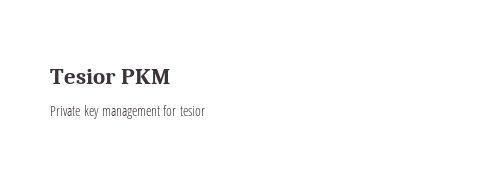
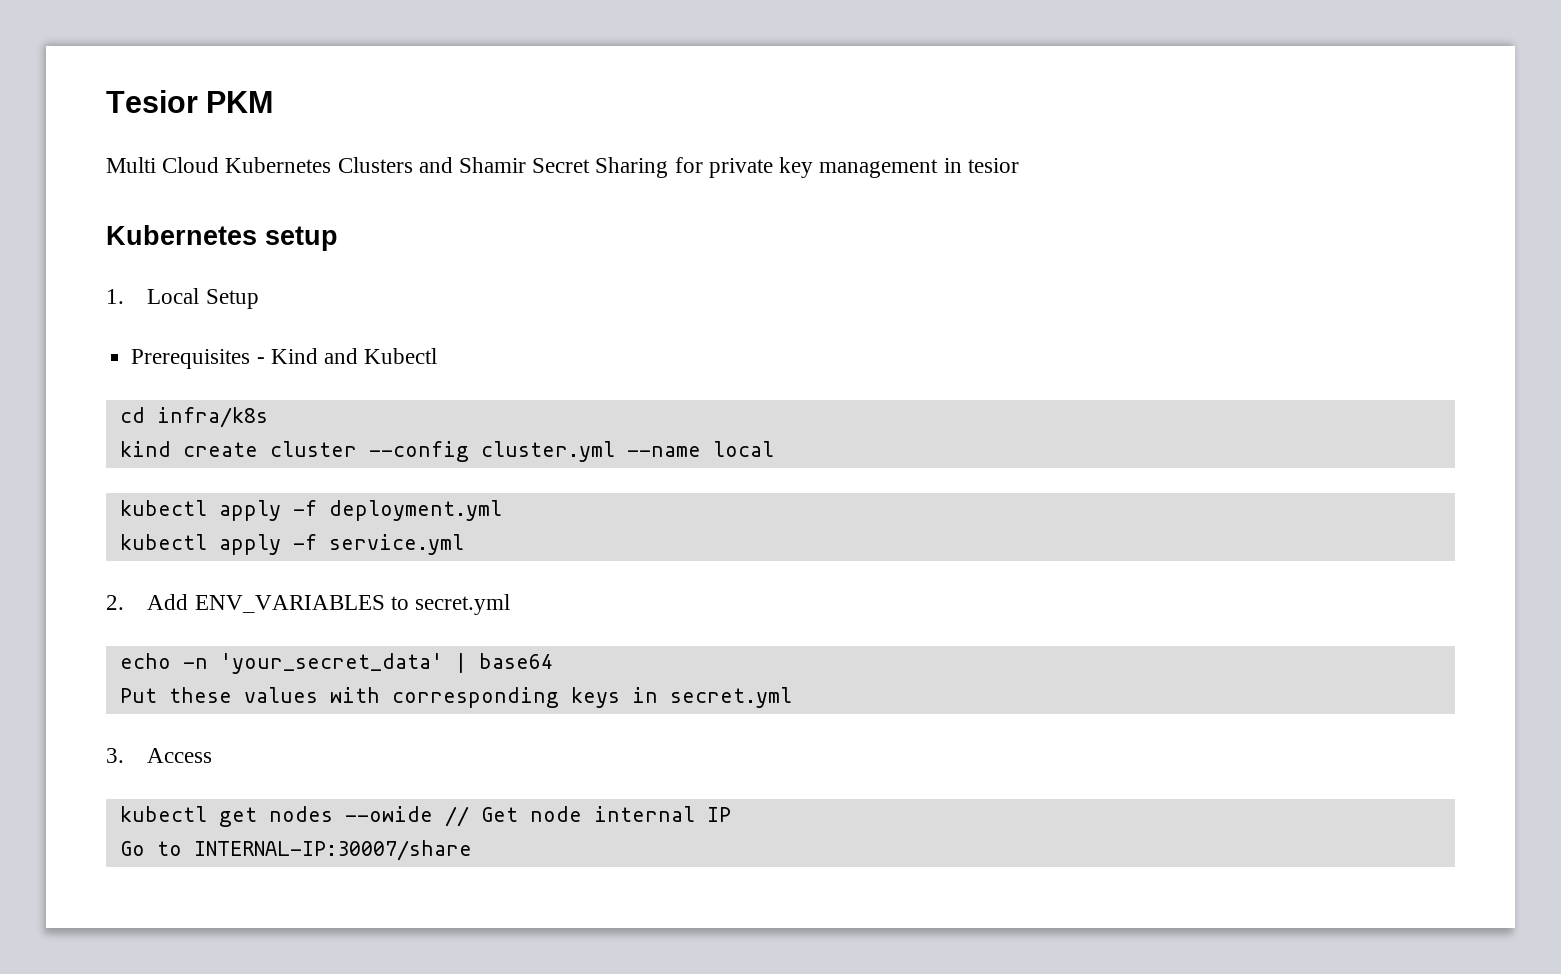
[50,106,80,116] Private -> [106,157,773,178] Multi Cloud Kubernetes Clusters and Shamir Secret Sharing for private
[163,105,177,116] for -> [943,158,962,173] in
(206, 111) none -> [106,225,338,251] [106,288,259,309] [131,348,438,369] [119,407,268,428] [119,441,774,462] [119,500,502,521] [119,534,464,555] [106,594,511,615] [119,653,553,674] [119,687,792,708] [106,748,213,763] [119,806,731,827] [119,840,472,861] // Kubernetes setup // 1. Local Setup // Prerequisites - Kind and Kubectl // cd infra/k8s // kind create cluster --config cluster.yml --name local // kubectl apply -f deployment.yml // kubectl apply -f service.yml // 2. Add ENV_VARIABLES to secret.yml // echo -n 'your_secret_data' | base64 // Put these values with corresponding keys in secret.yml // 3. Access // kubectl get nodes --owide // Get node internal IP // Go to INTERNAL-IP:30007/share

